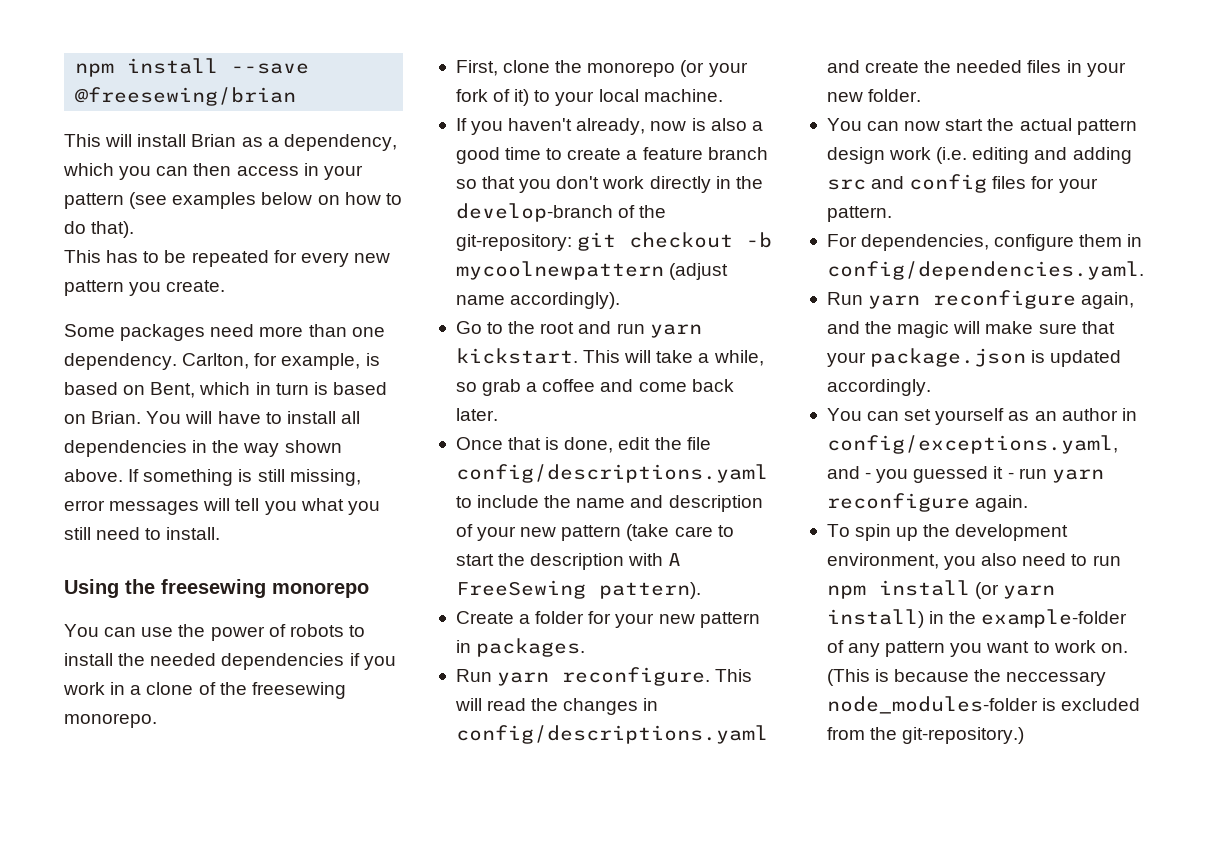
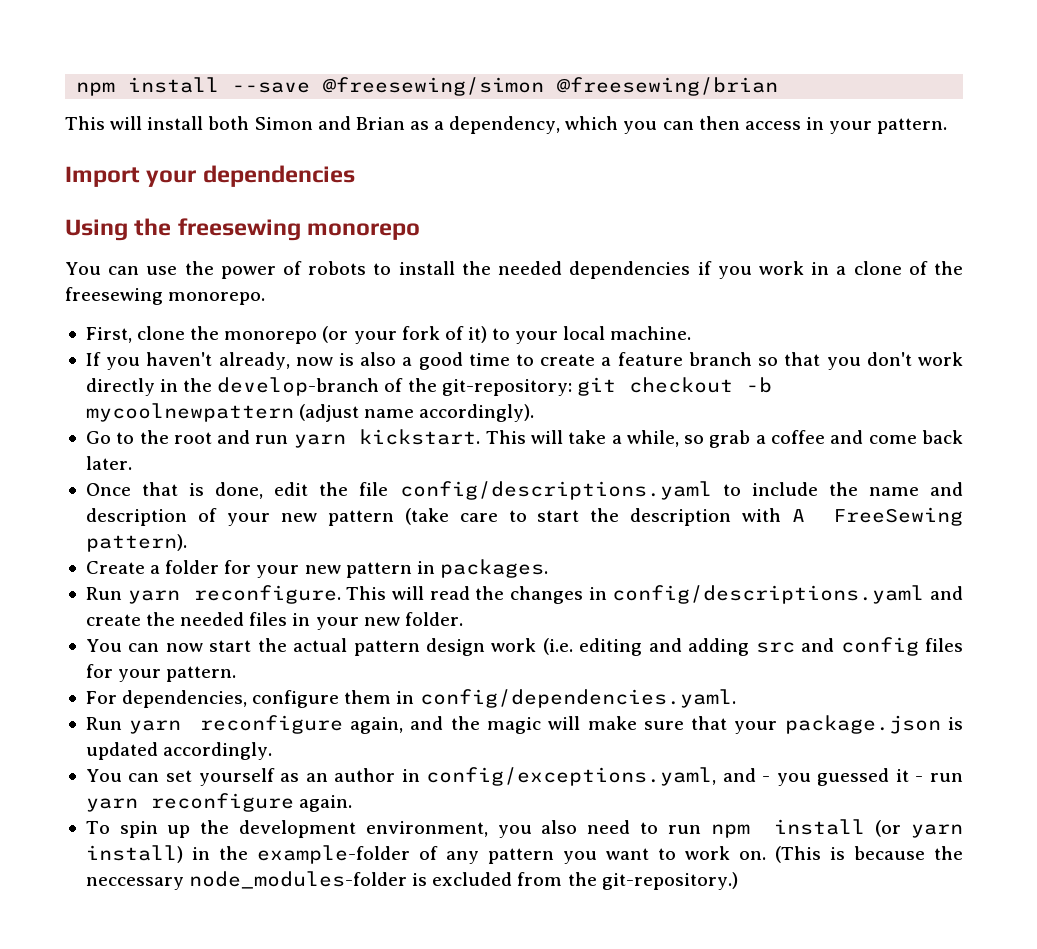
(310, 68) none -> [323,77,545,96] @freesewing/simon
(187, 140) none -> [208,116,351,130] both Simon and
[64,192,402,209] [64,221,135,238] [64,250,390,267] [64,280,226,296] [64,324,385,341] [64,353,380,370] [64,382,387,398] [64,411,360,424] [64,440,342,457] [64,469,361,486] [64,498,380,515] [64,527,221,540] pattern (see examples below on how to do that). // This has to be repeated for every new pattern you create. // Some packages need more than one dependency. Carlton, for example, is based on Bent, which in turn is based on Brian. You will have to install all dependencies in the way shown above. If something is still missing, error messages will tell you what you still need to install. -> [877,118,948,134] [65,165,355,187] pattern. // Import your dependencies

